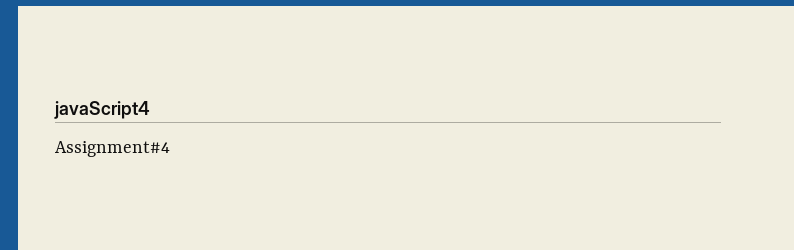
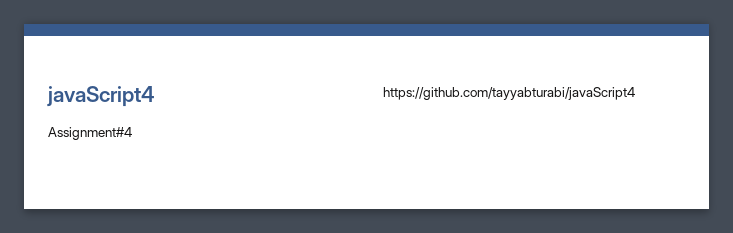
(170, 149) none -> [383,87,635,100] https://github.com/tayyabturabi/javaScript4

